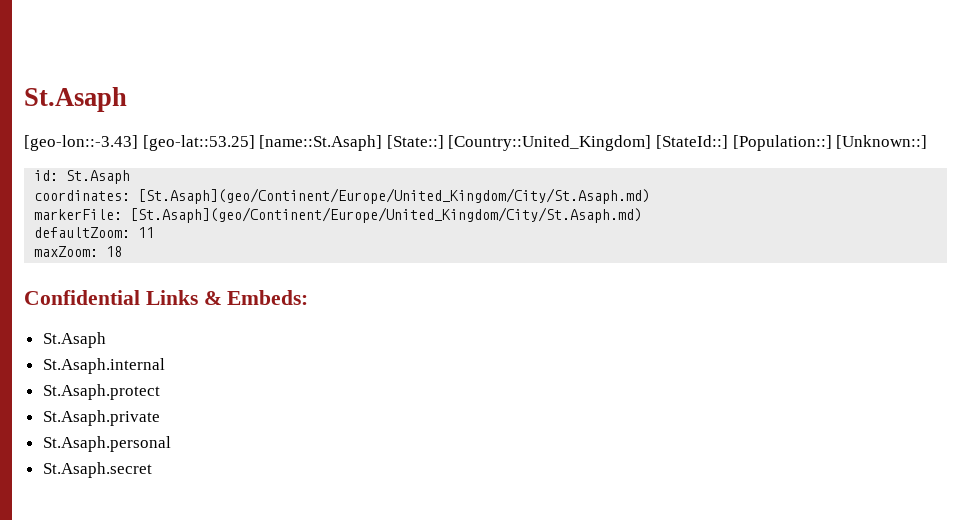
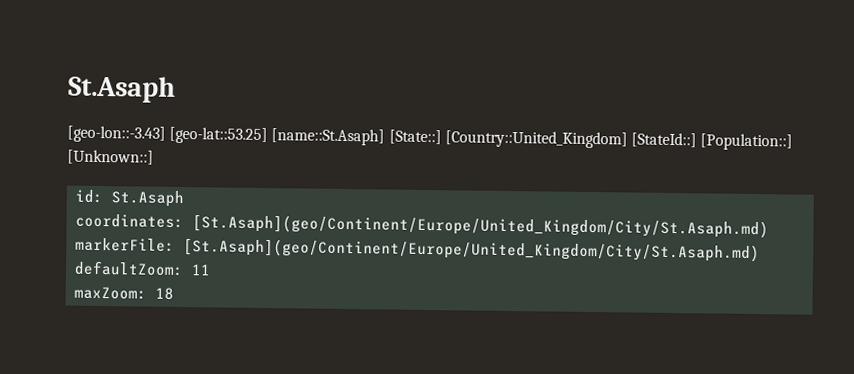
[24,290,309,305] [42,332,106,348] [42,358,165,374] [42,384,160,400] [42,410,160,426] [42,436,171,452] [42,462,152,478] // Confidential Links & Embeds: // St.Asaph // St.Asaph.internal // St.Asaph.protect // St.Asaph.private // St.Asaph.personal // St.Asaph.secret -> (175, 293) none

